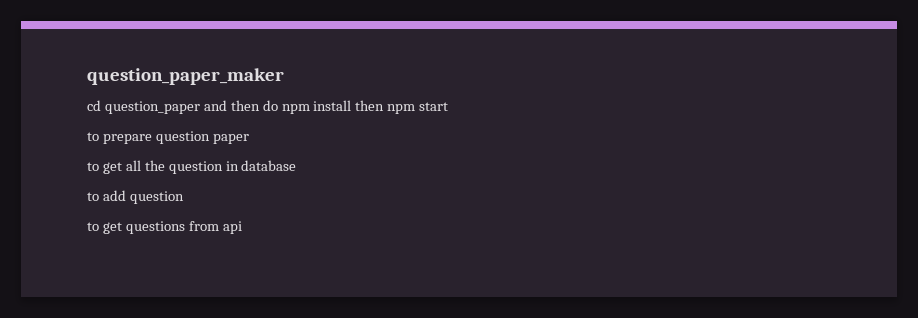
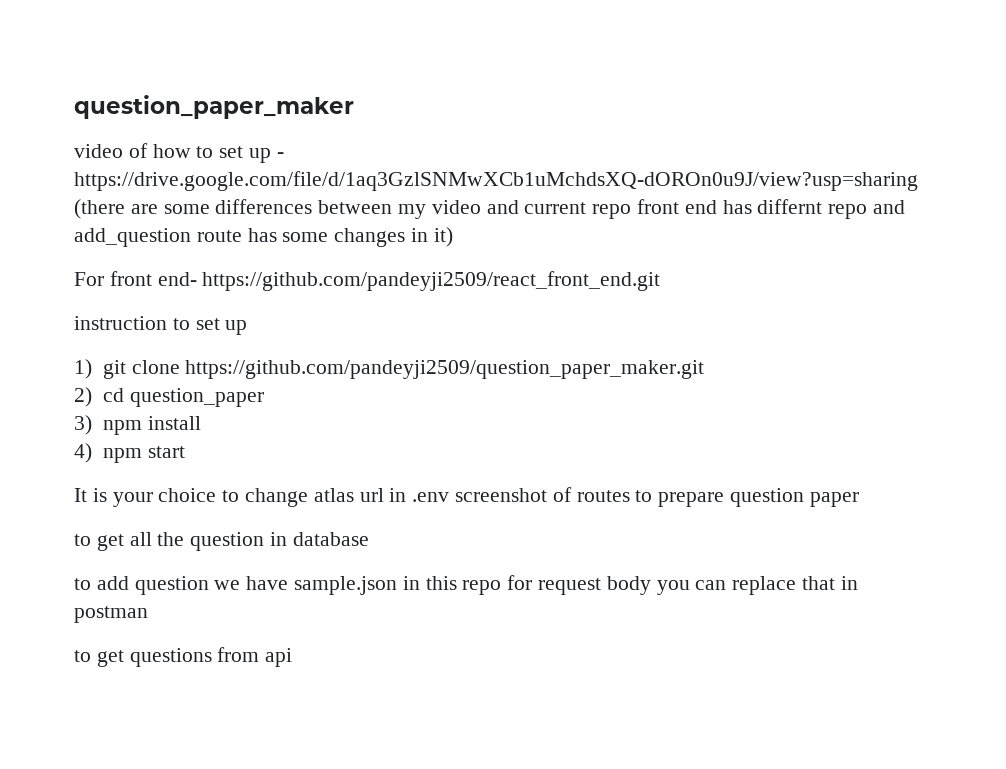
(284, 76) none -> [74,143,284,163] [74,171,918,191] [74,199,906,219] [74,227,453,247] [74,271,661,291] [74,316,248,335] [74,359,705,379] [74,387,92,407] video of how to set up - https://drive.google.com/file/d/1aq3GzlSNMwXCb1uMchdsXQ-dOROn0u9J/view?usp=sharing (there are some differences between my video and current repo front end has differnt repo and add_question route has some changes in it) // For front end- https://github.com/pandeyji2509/react_front_end.git // instruction to set up // 1) git clone https://github.com/pandeyji2509/question_paper_maker.git // 2)
[203,100,278,111] and then do -> [74,415,92,435] // 3)
[355,100,385,111] then -> [74,443,92,463] // 4)
(449, 106) none -> [74,487,630,507] It is your choice to change atlas url in .env screenshot of routes
(184, 197) none -> [214,575,858,595] [74,606,148,623] we have sample.json in this repo for request body you can replace that in postman

